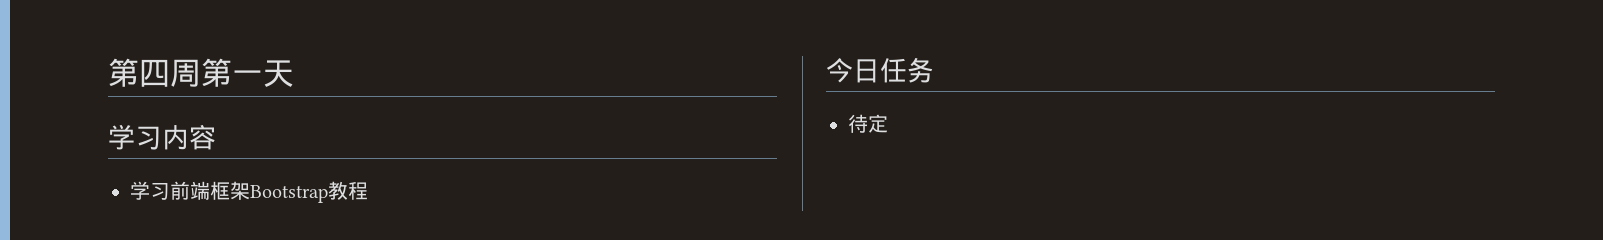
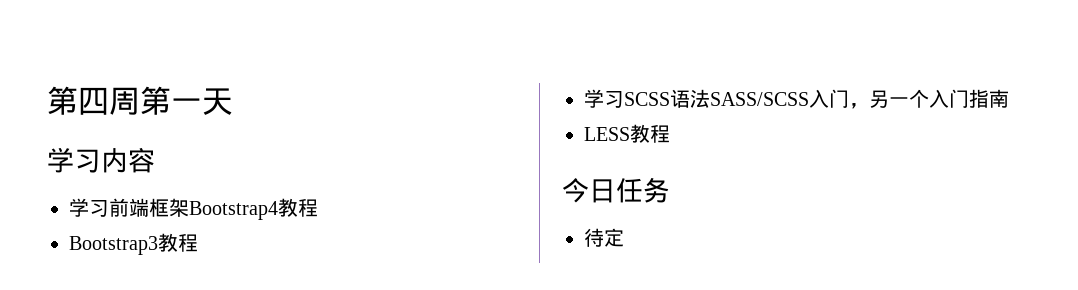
[250,185,328,203] Bootstrap -> [189,198,318,220] [69,233,198,255] [584,89,1009,109] [584,127,630,141] Bootstrap4教程 // Bootstrap3教程 // 学习SCSS语法SASS/SCSS入门，另一个入门指南 // LESS

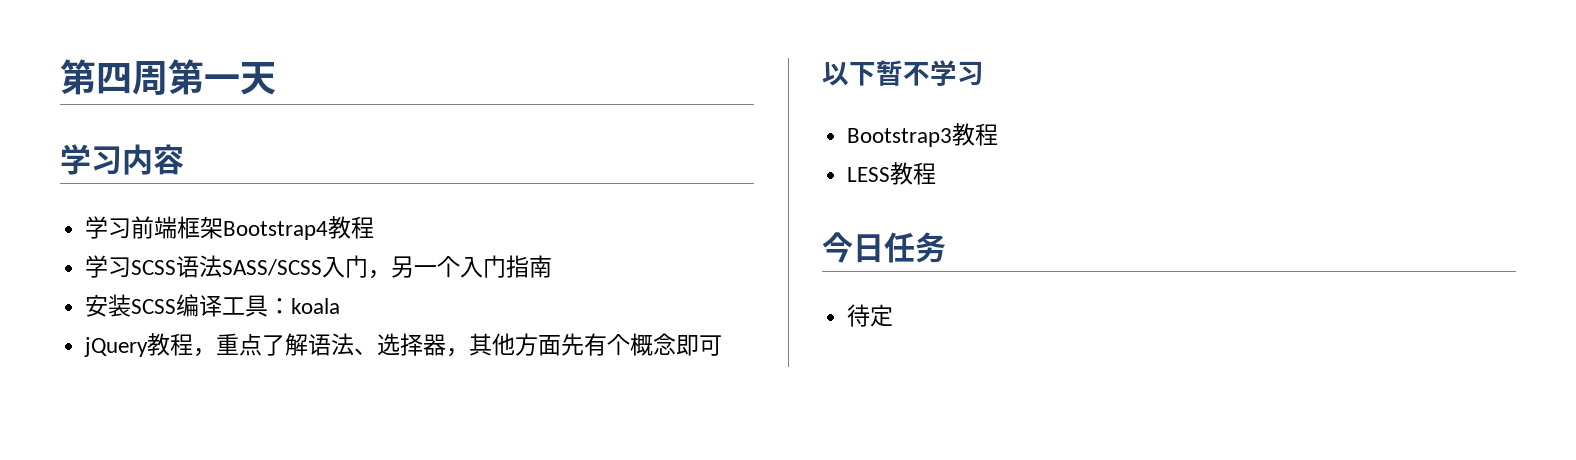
[69,233,198,255] // Bootstrap3教程 -> (375, 227) none
(1009, 98) none -> [85,294,341,317] [84,333,723,357] [822,60,984,86] [847,123,999,147] // 安装SCSS编译工具：koala // jQuery教程，重点了解语法、选择器，其他方面先有个概念即可 // 以下暂不学习 // Bootstrap3教程

